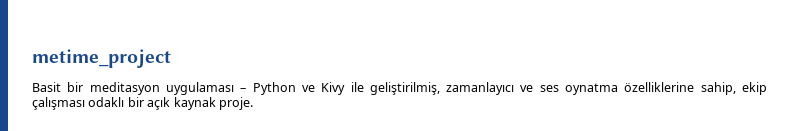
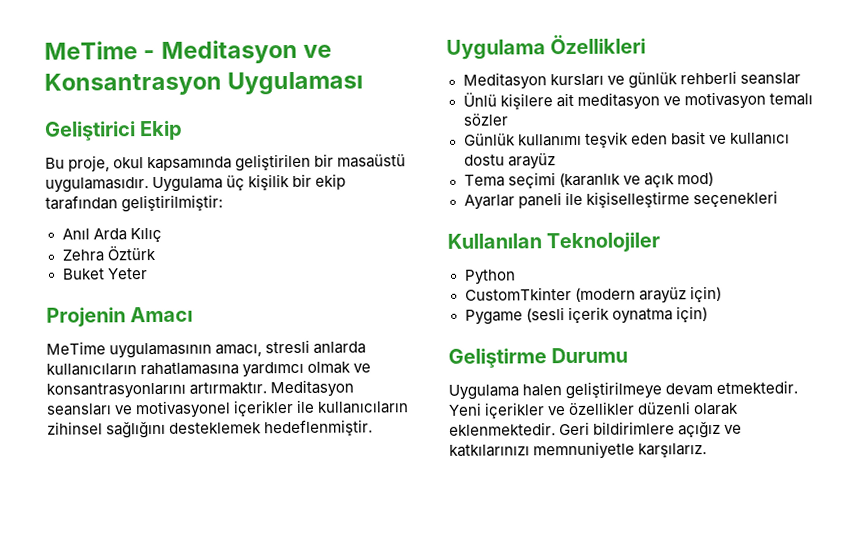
[32,49,171,68] [32,82,767,95] [32,97,253,110] metime_project // Basit bir meditasyon uygulaması – Python ve Kivy ile geliştirilmiş, zamanlayıcı ve ses oynatma özelliklerine sahip, ekip çalışması odaklı bir açık kaynak proje. -> [44,39,333,64] [44,71,364,96] [44,120,184,141] [45,153,407,172] [45,173,347,193] [45,194,224,213] [61,227,162,243] [61,245,156,262] [61,268,148,280] [46,306,194,327] [46,339,367,359] [46,361,372,378] [46,379,355,399] [46,399,410,419] [47,419,374,439] [446,34,647,60] [462,70,801,90] [462,91,813,110] [462,113,508,126] [463,131,790,148] [463,153,556,170] [463,171,714,189] [463,190,778,210] [447,232,661,253] [464,269,516,285] [464,285,722,304] [464,306,708,325] [448,347,629,368] [448,380,799,400] [448,401,740,419] [449,420,743,439] [449,441,708,460] MeTime - Meditasyon ve Konsantrasyon Uygulaması // Geliştirici Ekip // Bu proje, okul kapsamında geliştirilen bir masaüstü uygulamasıdır. Uygulama üç kişilik bir ekip tarafından geliştirilmiştir: // Anıl Arda Kılıç // Zehra Öztürk // Buket Yeter // Projenin Amacı // MeTime uygulamasının amacı, stresli anlarda kullanıcıların rahatlamasına yardımcı olmak ve konsantrasyonlarını artırmaktır. Meditasyon seansları ve motivasyonel içerikler ile kullanıcıların zihinsel sağlığını desteklemek hedeflenmiştir. // Uygulama Özellikleri // Meditasyon kursları ve günlük rehberli seanslar // Ünlü kişilere ait meditasyon ve motivasyon temalı sözler // Günlük kullanımı teşvik eden basit ve kullanıcı dostu arayüz // Tema seçimi (karanlık ve açık mod) // Ayarlar paneli ile kişiselleştirme seçenekleri // Kullanılan Teknolojiler // Python // CustomTkinter (modern arayüz için) // Pygame (sesli içerik oynatma için) // Geliştirme Durumu // Uygulama halen geliştirilmeye devam etmektedir. Yeni içerikler ve özellikler düzenli olarak eklenmektedir. Geri bildirimlere açığız ve katkılarınızı memnuniyetle karşılarız.

